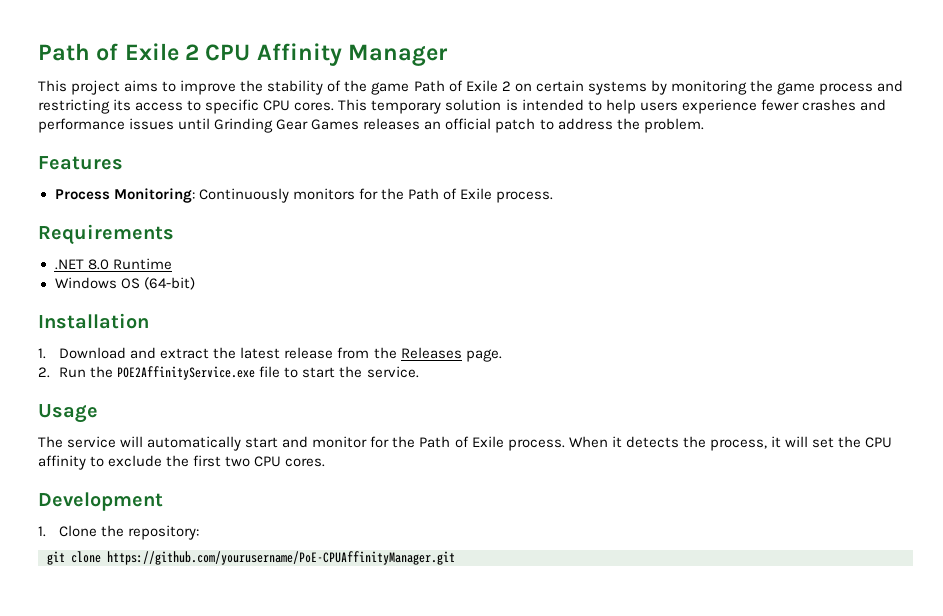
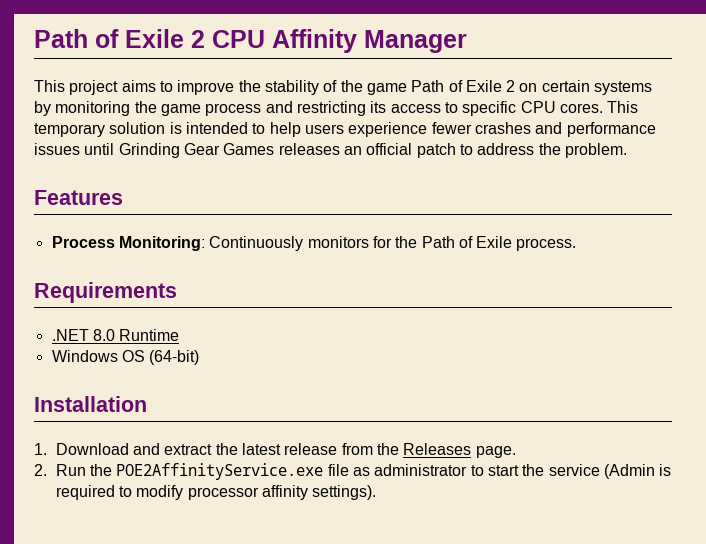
(281, 372) none -> [353,464,468,476] as administrator
[366,366,419,378] [38,404,98,423] [38,436,893,451] [38,455,326,470] [38,492,163,511] [38,525,200,540] [47,551,455,565] service. // Usage // The service will automatically start and monitor for the Path of Exile process. When it detects the process, it will set the CPU affinity to exclude the first two CPU cores. // Development // 1. Clone the repository: // git clone https://github.com/yourusername/PoE-CPUAffinityManager.git -> [548,464,672,479] [55,485,377,500] service (Admin is required to modify processor affinity settings).

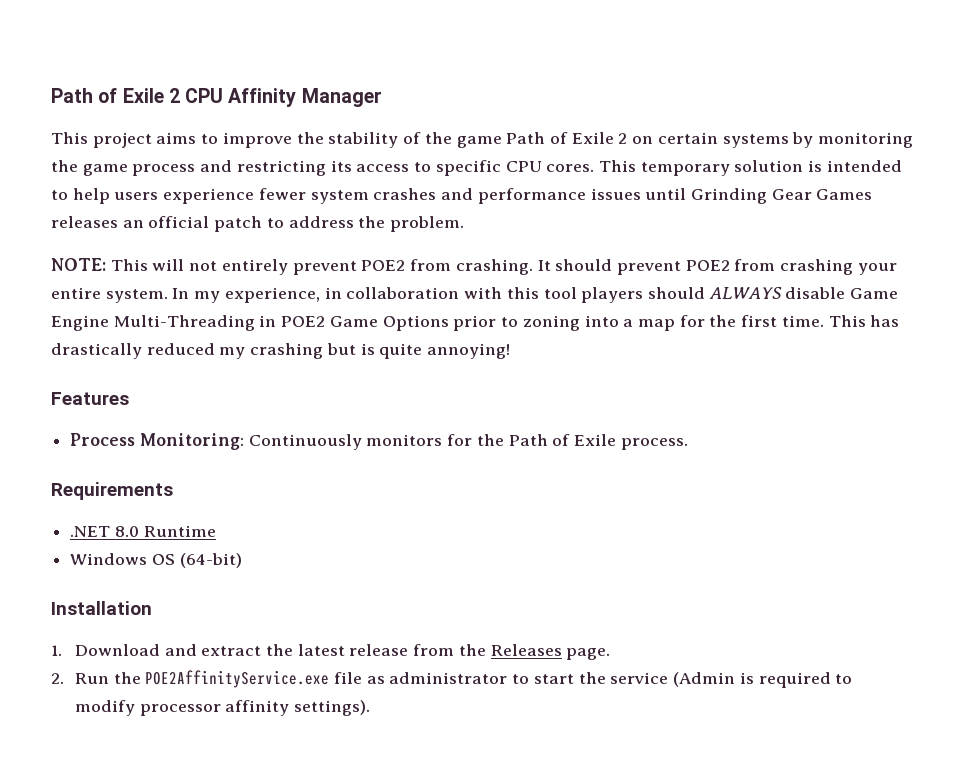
(472, 128) none -> [310,190,369,204] system
(627, 150) none -> [51,258,897,275] [51,287,899,303] [51,315,900,331] [51,343,511,359] // NOTE: This will not entirely prevent POE2 from crashing. It should prevent POE2 from crashing your entire system. In my experience, in collaboration with this tool players should ALWAYS disable Game Engine Multi-Threading in POE2 Game Options prior to zoning into a map for the first time. This has drastically reduced my crashing but is quite annoying!

